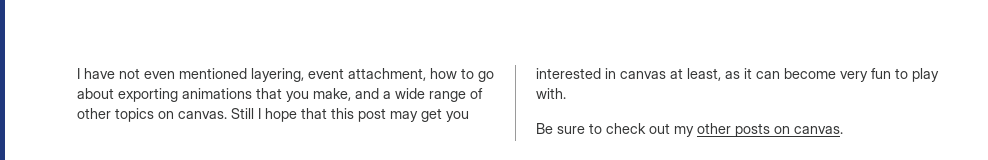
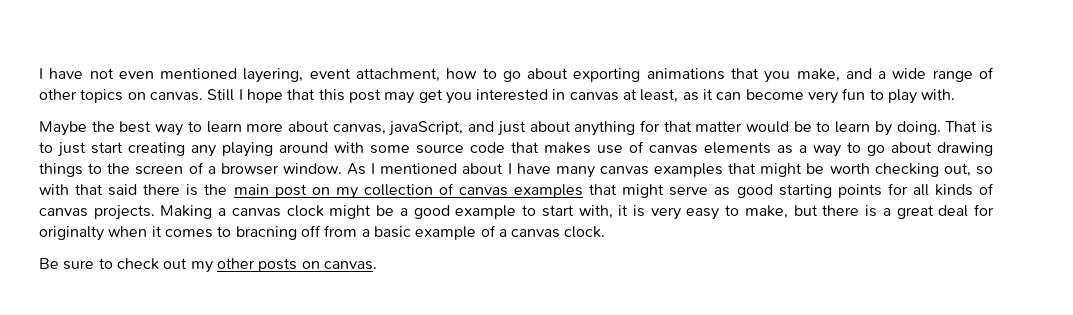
(566, 93) none -> [39,120,994,136] [39,141,993,157] [39,162,994,178] [39,183,995,199] [39,204,995,220] [39,225,606,241] // Maybe the best way to learn more about canvas, javaScript, and just about anything for that matter would be to learn by doing. That is to just start creating any playing around with some source code that makes use of canvas elements as a way to go about drawing things to the screen of a browser window. As I mentioned about I have many canvas examples that might be worth checking out, so with that said there is the main post on my collection of canvas examples that might serve as good starting points for all kinds of canvas projects. Making a canvas clock might be a good example to start with, it is very easy to make, but there is a great deal for originalty when it comes to bracning off from a basic example of a canvas clock.

